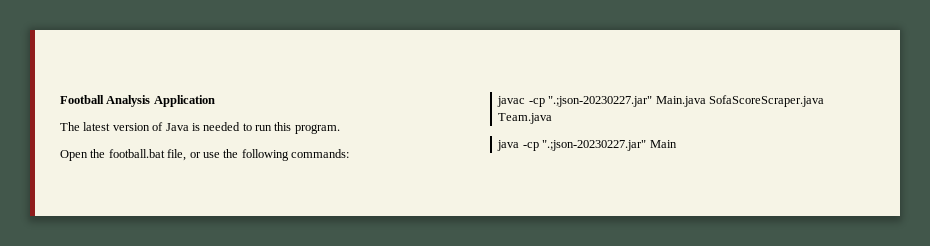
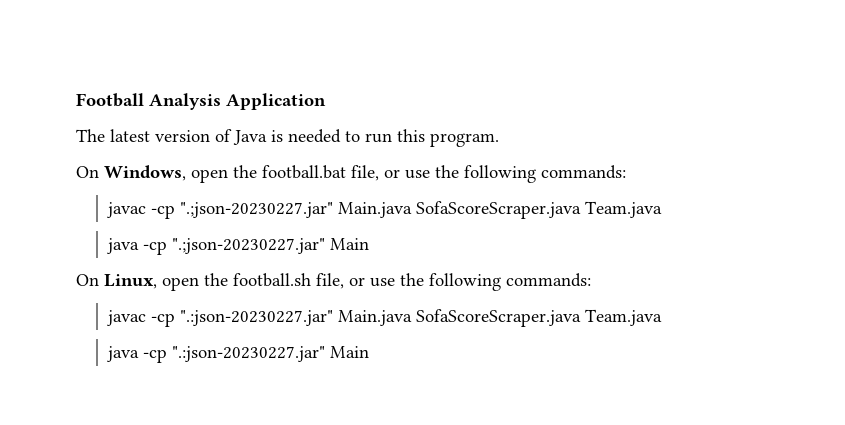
[60,150,88,161] Open -> [76,165,228,183] On Windows, open
(677, 144) none -> [76,273,591,291] [107,309,663,327] [107,346,370,363] // On Linux, open the football.sh file, or use the following commands: // javac -cp ".:json-20230227.jar" Main.java SofaScoreScraper.java Team.java // java -cp ".:json-20230227.jar" Main

